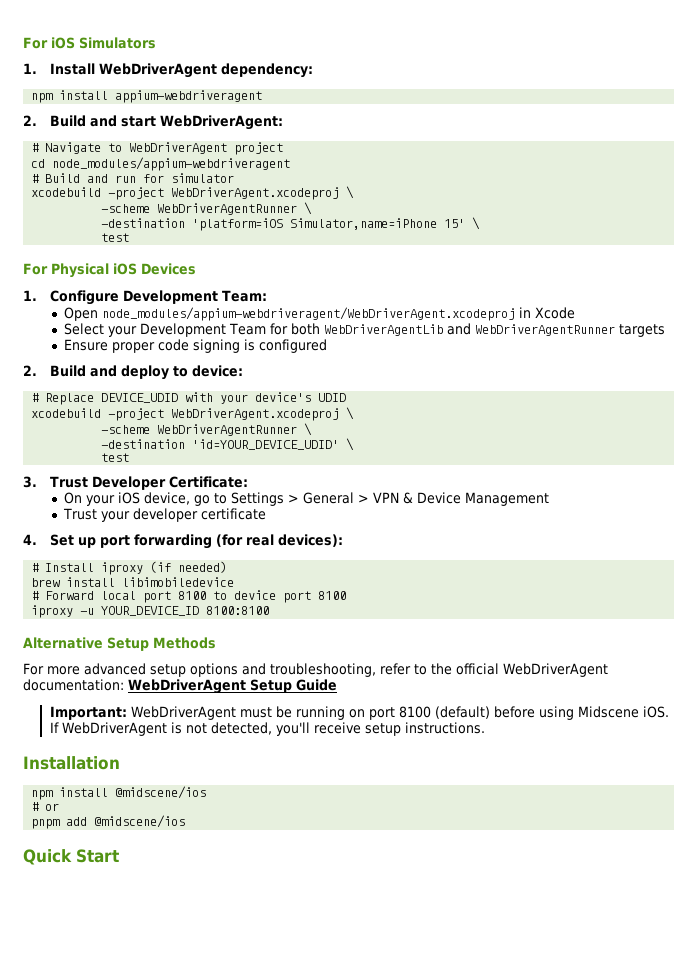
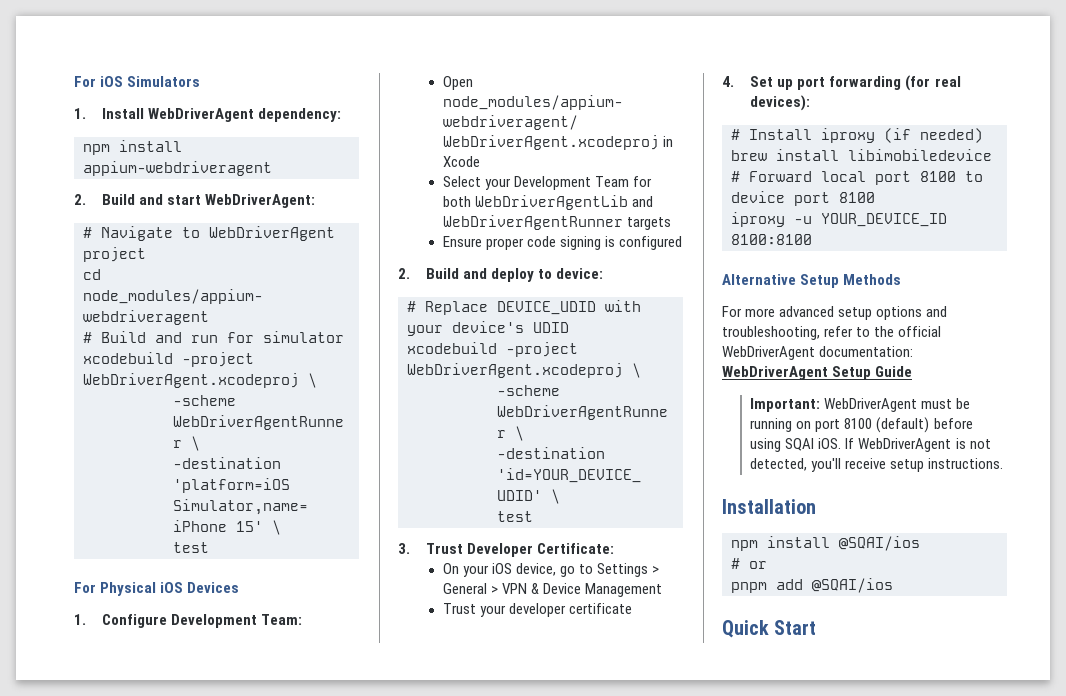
[577,706,639,718] Midscene -> [785,438,815,451] SQAI
[115,786,207,799] @midscene/ios -> [839,536,920,551] @SQAI/ios
[94,815,186,828] @midscene/ios -> [812,578,893,593] @SQAI/ios

